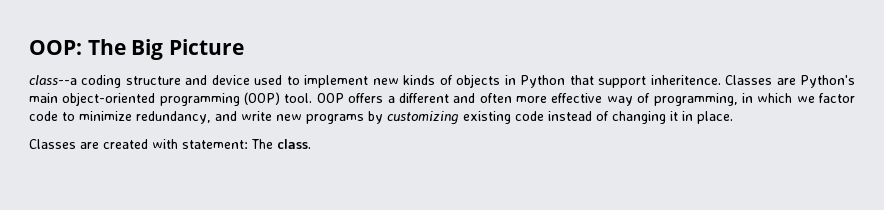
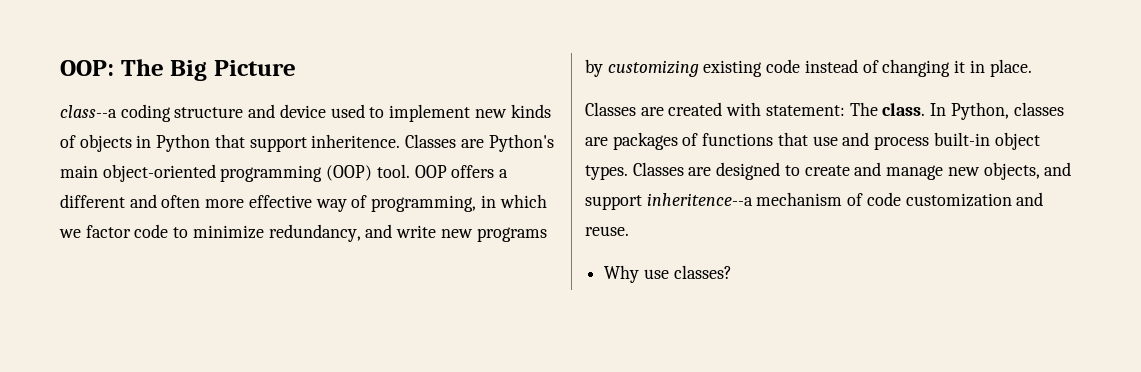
(311, 144) none -> [930,102,1064,120] [585,132,1040,150] [585,162,1072,180] [585,192,1044,210] [585,226,629,236] [604,265,732,283] In Python, classes are packages of functions that use and process built-in object types. Classes are designed to create and manage new objects, and support inheritence--a mechanism of code customization and reuse. // Why use classes?

